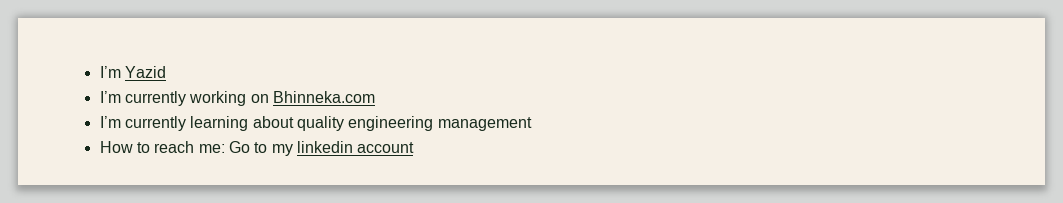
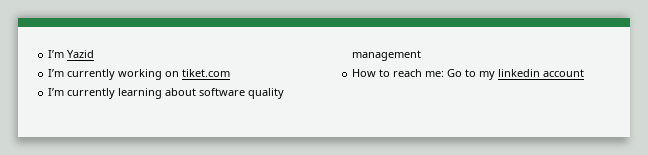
[272,91,375,103] Bhinneka.com -> [182,69,231,77] tiket.com
[296,116,434,131] quality engineering -> [199,88,285,99] software quality

